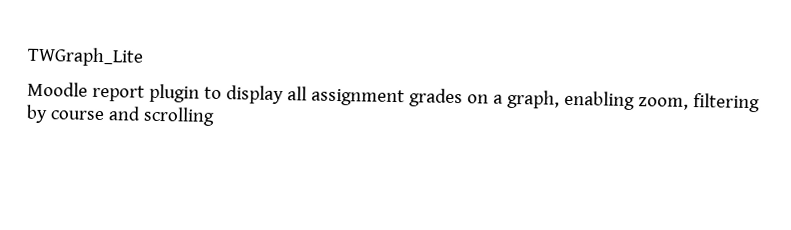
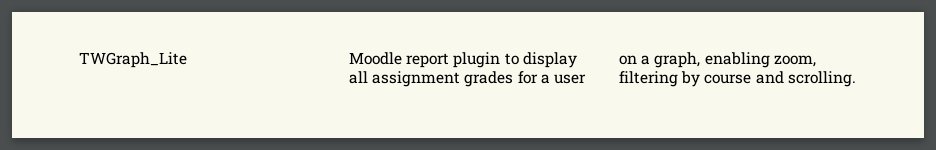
(463, 98) none -> [517,71,586,84] for a user
[142,106,215,126] scrolling -> [787,71,856,87] scrolling.

